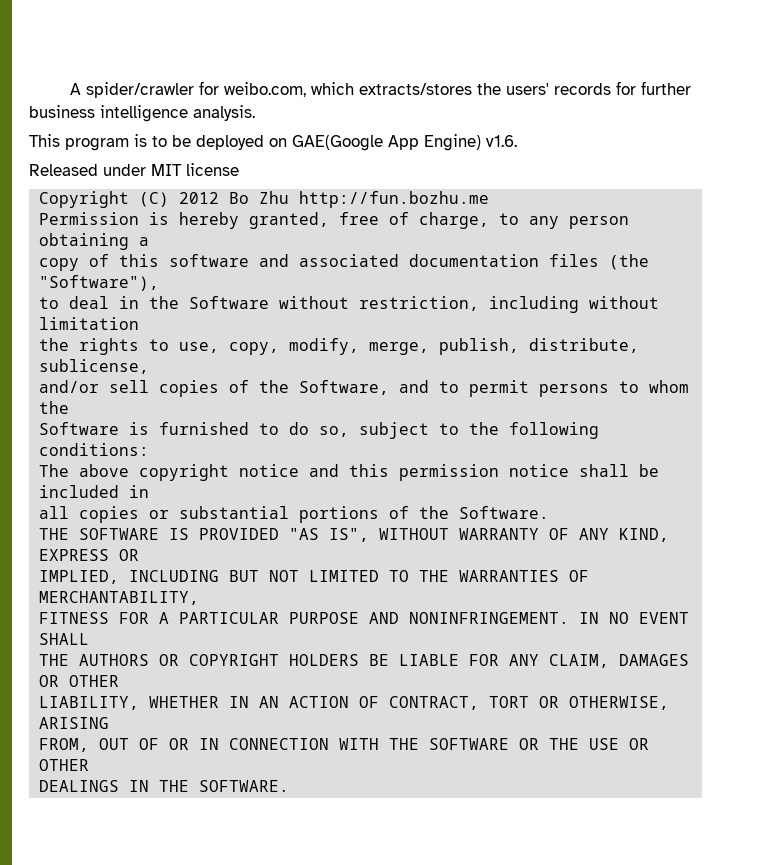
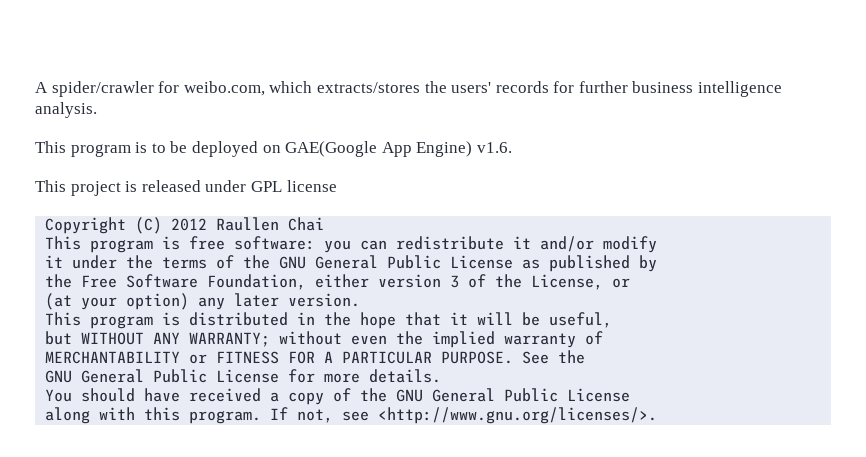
[29,163,239,176] [39,191,490,208] [39,212,630,229] [39,233,150,250] [39,254,650,271] [39,275,160,291] [39,296,660,313] [39,317,140,330] [39,338,640,355] [39,359,150,374] [39,380,690,397] [39,401,70,414] [39,422,600,439] [39,443,150,456] [39,464,660,481] [39,485,150,498] [39,506,550,523] [39,528,670,542] [39,549,140,561] [39,570,590,584] [39,591,200,605] [39,612,690,624] [39,633,90,645] [39,654,690,668] [39,675,120,687] [39,696,670,710] [39,717,110,729] [39,738,650,752] [39,759,90,771] [39,780,290,792] Released under MIT license // Copyright (C) 2012 Bo Zhu http://fun.bozhu.me // Permission is hereby granted, free of charge, to any person obtaining a // copy of this software and associated documentation files (the "Software"), // to deal in the Software without restriction, including without limitation // the rights to use, copy, modify, merge, publish, distribute, sublicense, // and/or sell copies of the Software, and to permit persons to whom the // Software is furnished to do so, subject to the following conditions: // The above copyright notice and this permission notice shall be included in // all copies or substantial portions of the Software. // THE SOFTWARE IS PROVIDED "AS IS", WITHOUT WARRANTY OF ANY KIND, EXPRESS OR // IMPLIED, INCLUDING BUT NOT LIMITED TO THE WARRANTIES OF MERCHANTABILITY, // FITNESS FOR A PARTICULAR PURPOSE AND NONINFRINGEMENT. IN NO EVENT SHALL // THE AUTHORS OR COPYRIGHT HOLDERS BE LIABLE FOR ANY CLAIM, DAMAGES OR OTHER // LIABILITY, WHETHER IN AN ACTION OF CONTRACT, TORT OR OTHERWISE, ARISING // FROM, OUT OF OR IN CONNECTION WITH THE SOFTWARE OR THE USE OR OTHER // DEALINGS IN THE SOFTWARE. -> [35,180,337,196] [45,217,325,234] [45,236,658,253] [45,255,658,272] [45,274,631,290] [45,293,361,310] [45,312,613,329] [45,331,604,348] [45,350,586,364] [45,369,442,383] [45,388,631,405] [45,407,658,424] This project is released under GPL license // Copyright (C) 2012 Raullen Chai // This program is free software: you can redistribute it and/or modify // it under the terms of the GNU General Public License as published by // the Free Software Foundation, either version 3 of the License, or // (at your option) any later version. // This program is distributed in the hope that it will be useful, // but WITHOUT ANY WARRANTY; without even the implied warranty of // MERCHANTABILITY or FITNESS FOR A PARTICULAR PURPOSE. See the // GNU General Public License for more details. // You should have received a copy of the GNU General Public License // along with this program. If not, see <http://www.gnu.org/licenses/>.

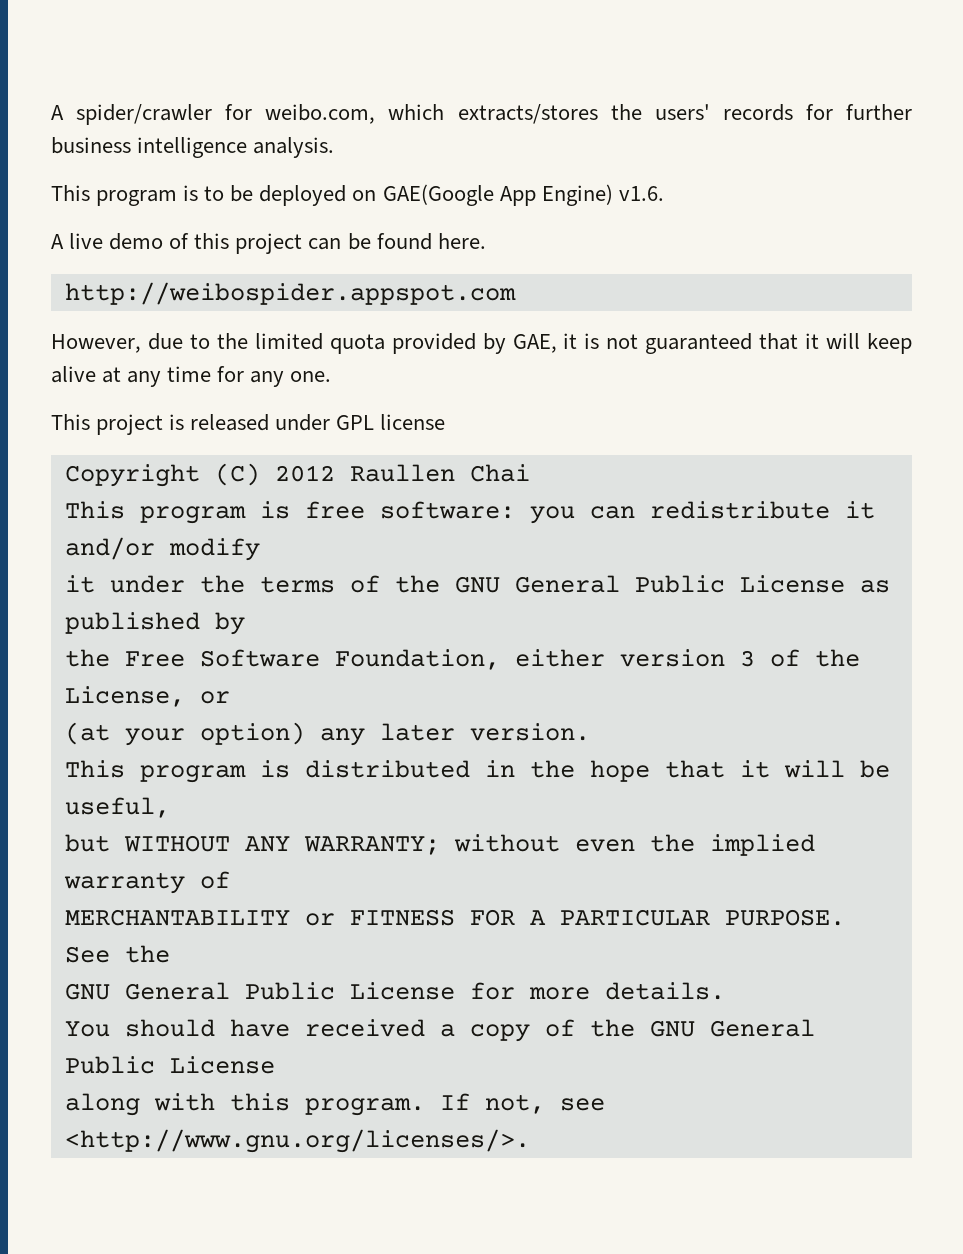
(512, 147) none -> [51,233,486,254] [64,282,516,305] [51,333,912,354] [51,366,332,387] // A live demo of this project can be found here. // http://weibospider.appspot.com // However, due to the limited quota provided by GAE, it is not guaranteed that it will keep alive at any time for any one.

